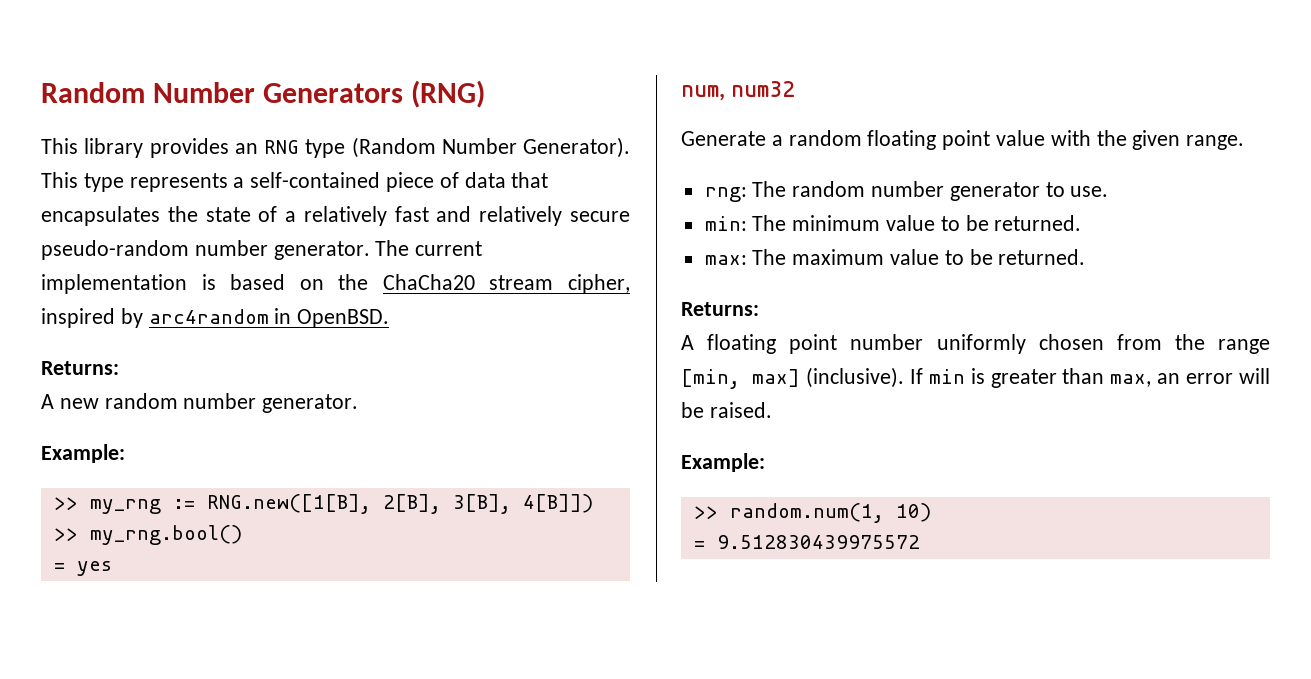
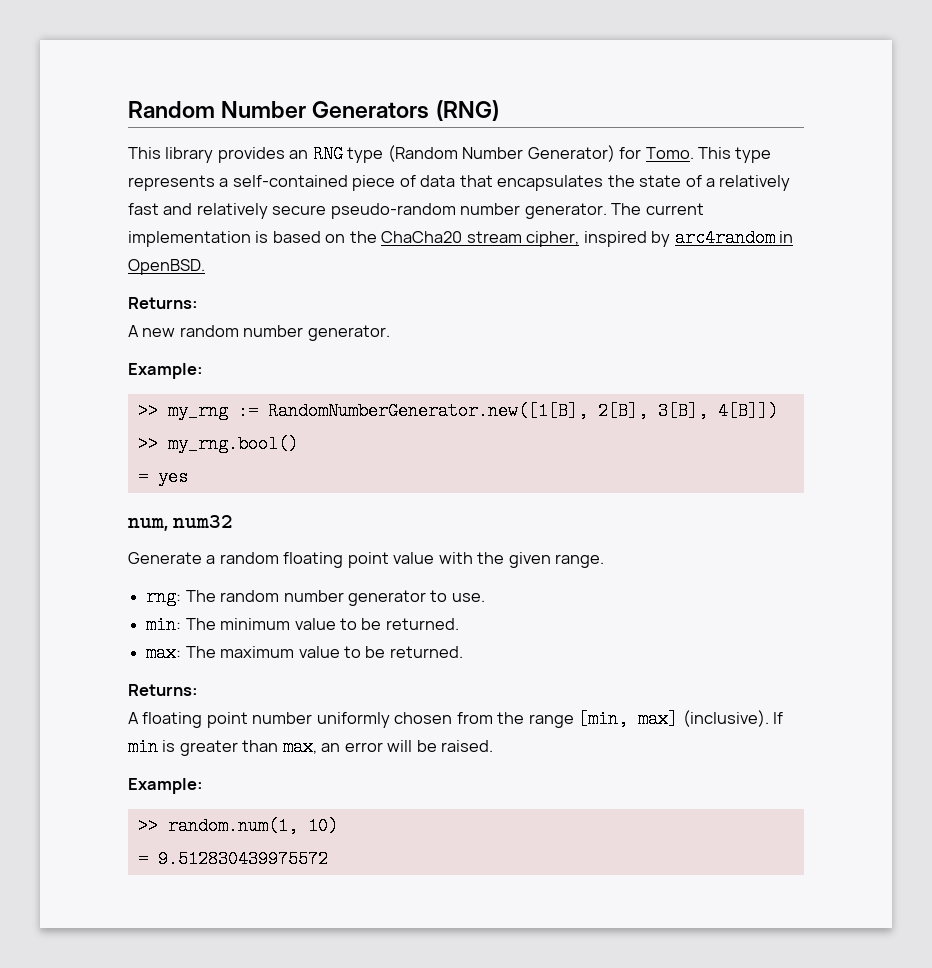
[523,137,630,158] Generator). -> [527,145,694,162] Generator) for Tomo.
[206,494,371,514] RNG.new([1[B], -> [267,402,588,420] RandomNumberGenerator.new([1[B],

